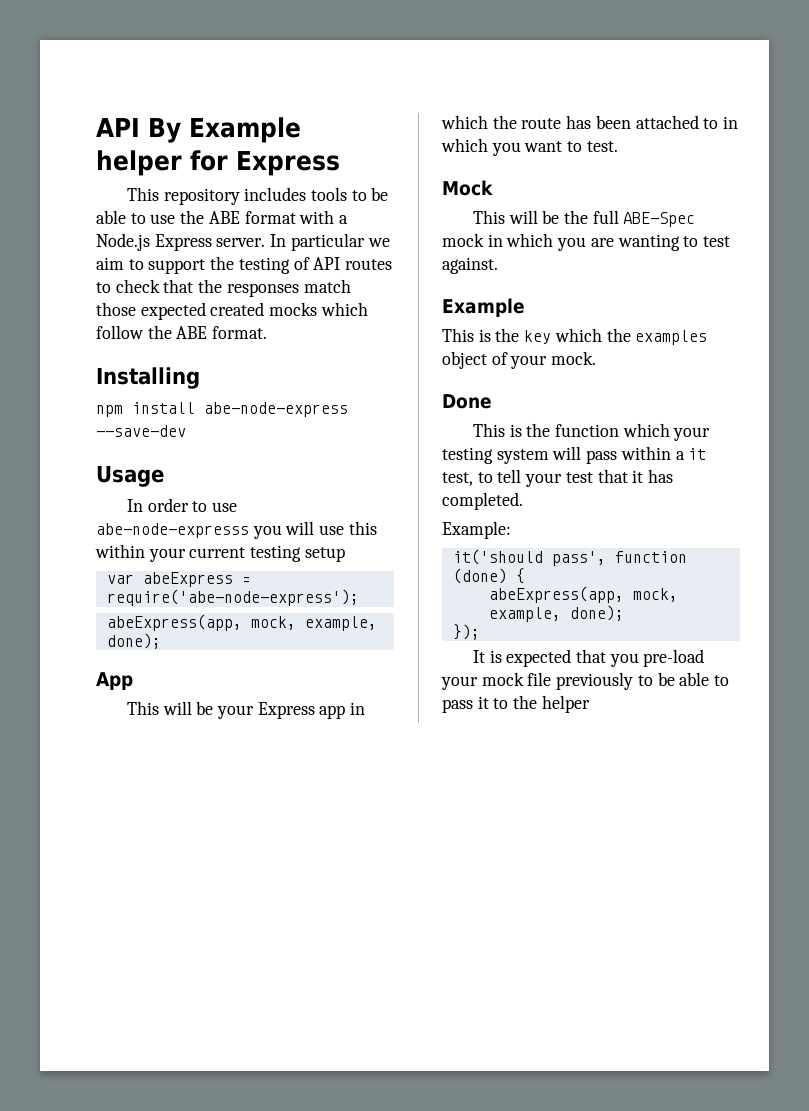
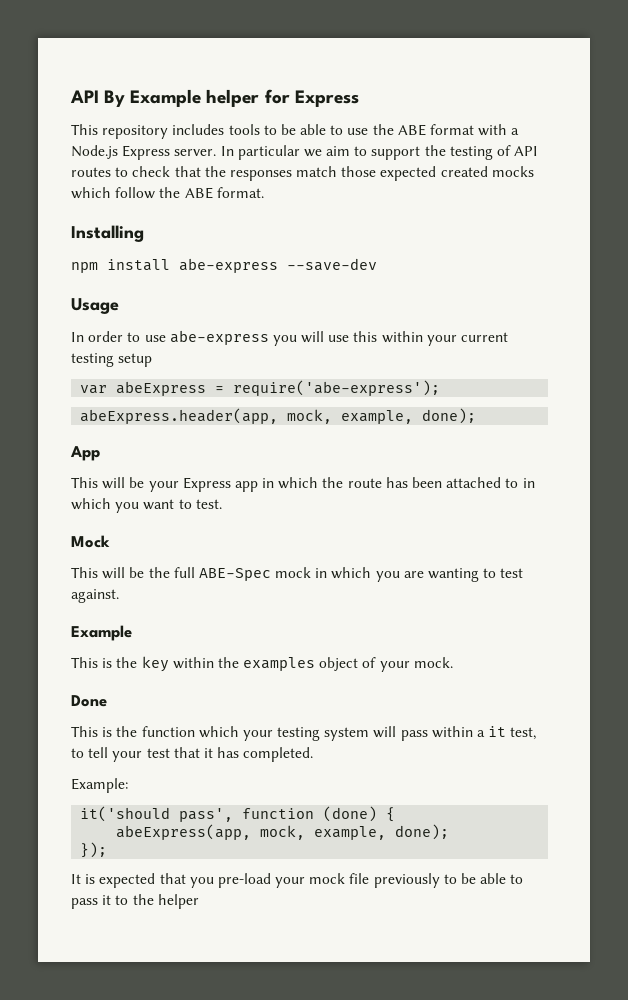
[204,402,348,417] abe-node-express -> [179,258,278,273] abe-express
[96,523,249,538] abe-node-expresss -> [169,330,269,345] abe-express
[106,589,359,606] [106,614,242,631] require('abe-node-express'); // abeExpress(app, -> [233,380,441,396] [80,408,279,424] require('abe-express'); // abeExpress.header(app,
[554,328,602,342] which -> [172,657,214,669] within

